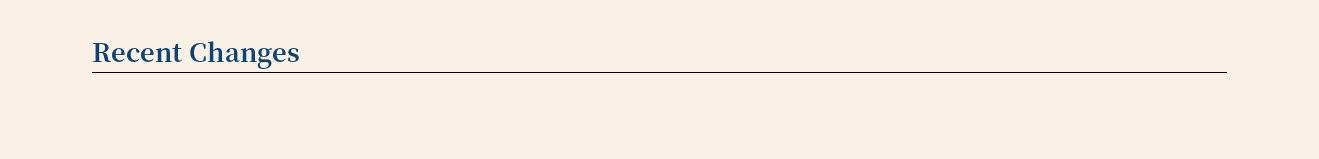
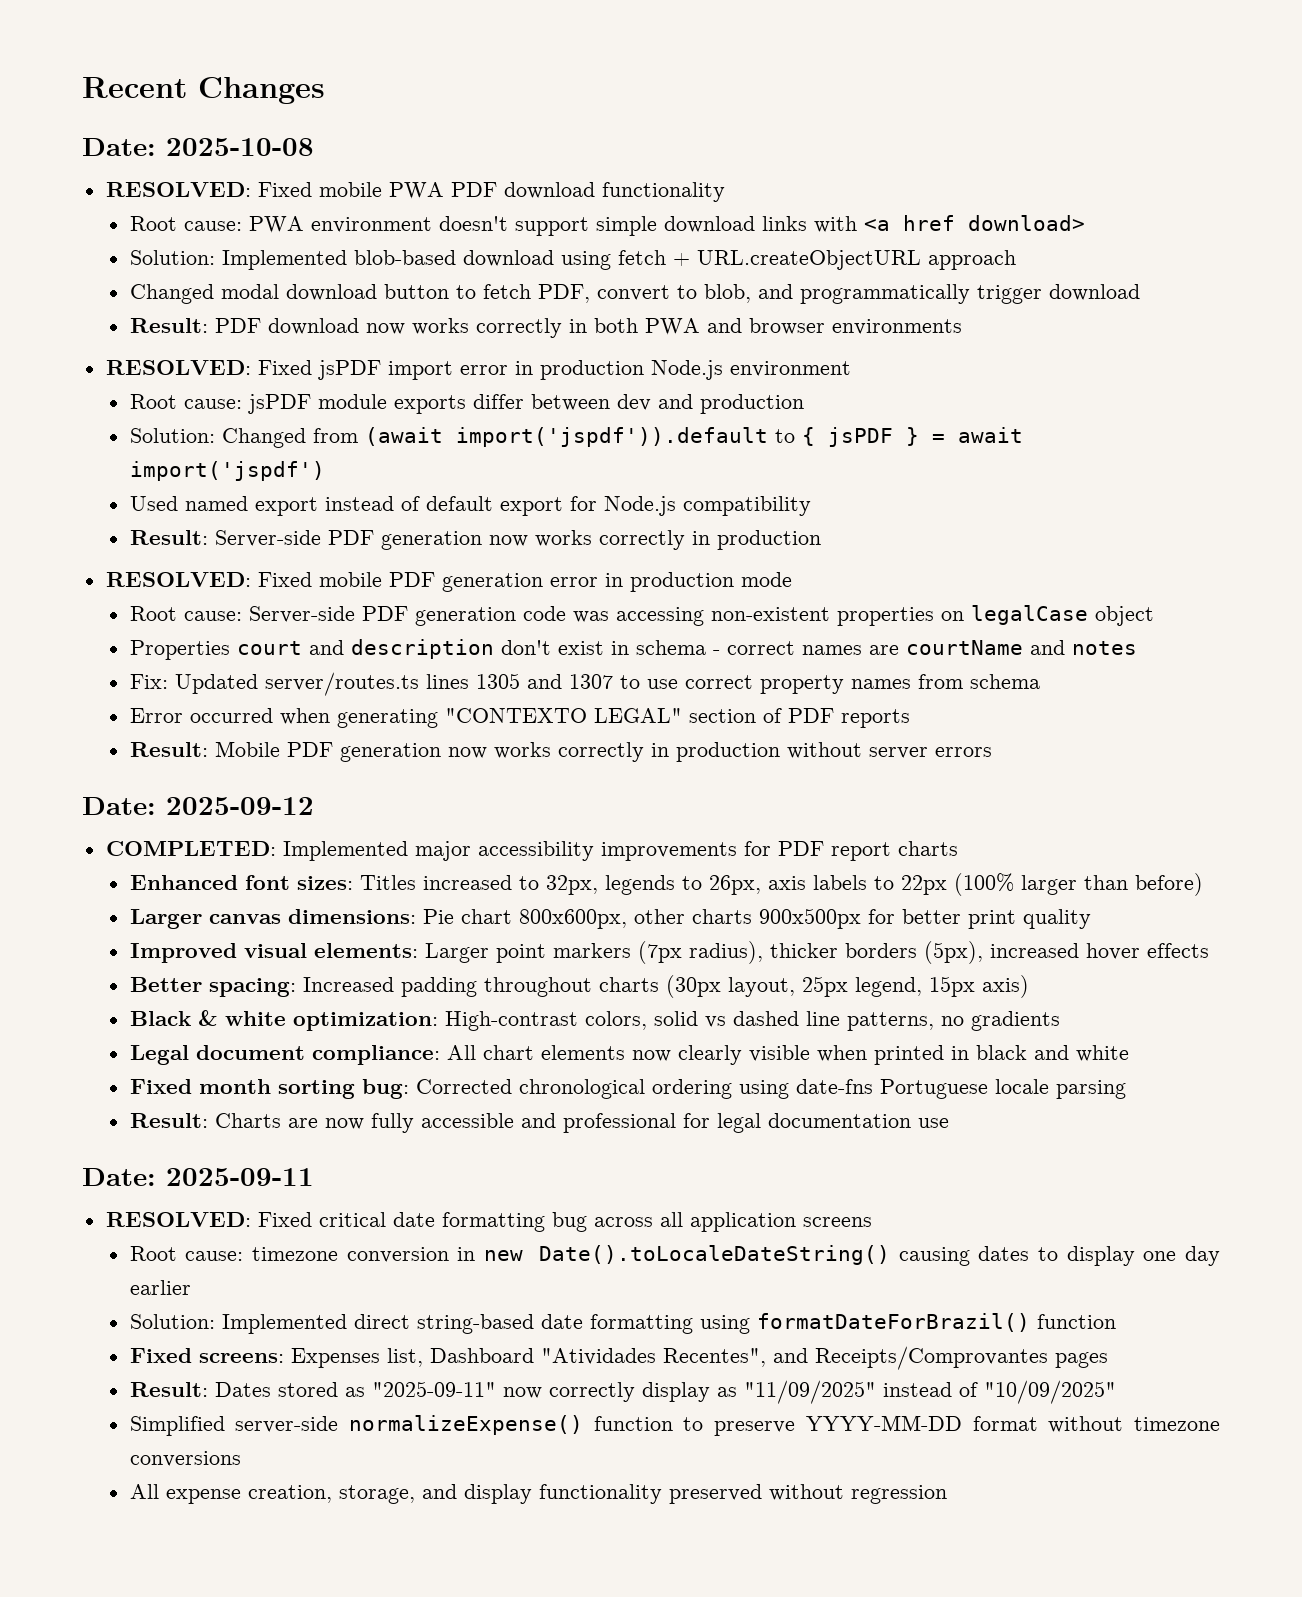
(300, 55) none -> [82,138,314,156] [105,182,725,202] [129,215,1085,236] [129,250,1016,270] [129,284,1140,304] [129,318,962,338] [105,360,851,380] [129,394,804,414] [129,427,1023,448] [129,461,325,481] [129,496,811,516] [129,530,821,550] [105,572,792,592] [129,605,1154,626] [129,639,1137,660] [129,672,1040,696] [129,708,910,728] [129,741,992,762] [82,797,314,815] [105,841,958,861] [129,873,1203,896] [129,908,1091,929] [129,941,1209,964] [129,975,1029,998] [129,1010,1060,1031] [129,1045,1129,1065] [129,1079,1126,1099] [129,1113,949,1133] [82,1168,314,1186] [105,1212,872,1232] [129,1245,1221,1266] [129,1280,191,1295] [129,1313,1116,1334] [129,1346,1108,1370] [129,1380,1116,1404] [129,1415,1220,1436] [129,1451,241,1467] [129,1484,947,1504] // Date: 2025-10-08 // RESOLVED: Fixed mobile PWA PDF download functionality // Root cause: PWA environment doesn't support simple download links with <a href download> // Solution: Implemented blob-based download using fetch + URL.createObjectURL approach // Changed modal download button to fetch PDF, convert to blob, and programmatically trigger download // Result: PDF download now works correctly in both PWA and browser environments // RESOLVED: Fixed jsPDF import error in production Node.js environment // Root cause: jsPDF module exports differ between dev and production // Solution: Changed from (await import('jspdf')).default to { jsPDF } = await import('jspdf') // Used named export instead of default export for Node.js compatibility // Result: Server-side PDF generation now works correctly in production // RESOLVED: Fixed mobile PDF generation error in production mode // Root cause: Server-side PDF generation code was accessing non-existent properties on legalCase object // Properties court and description don't exist in schema - correct names are courtName and notes // Fix: Updated server/routes.ts lines 1305 and 1307 to use correct property names from schema // Error occurred when generating "CONTEXTO LEGAL" section of PDF reports // Result: Mobile PDF generation now works correctly in production without server errors // Date: 2025-09-12 // COMPLETED: Implemented major accessibility improvements for PDF report charts // Enhanced font sizes: Titles increased to 32px, legends to 26px, axis labels to 22px (100% larger than before) // Larger canvas dimensions: Pie chart 800x600px, other charts 900x500px for better print quality // Improved visual elements: Larger point markers (7px radius), thicker borders (5px), increased hover effects // Better spacing: Increased padding throughout charts (30px layout, 25px legend, 15px axis) // Black & white optimization: High-contrast colors, solid vs dashed line patterns, no gradients // Legal document compliance: All chart elements now clearly visible when printed in black and white // Fixed month sorting bug: Corrected chronological ordering using date-fns Portuguese locale parsing // Result: Charts are now fully accessible and professional for legal documentation use // Date: 2025-09-11 // RESOLVED: Fixed critical date formatting bug across all application screens // Root cause: timezone conversion in new Date().toLocaleDateString() causing dates to display one day earlier // Solution: Implemented direct string-based date formatting using formatDateForBrazil() function // Fixed screens: Expenses list, Dashboard "Atividades Recentes", and Receipts/Comprovantes pages // Result: Dates stored as "2025-09-11" now correctly display as "11/09/2025" instead of "10/09/2025" // Simplified server-side normalizeExpense() function to preserve YYYY-MM-DD format without timezone conversions // All expense creation, storage, and display functionality preserved without regression

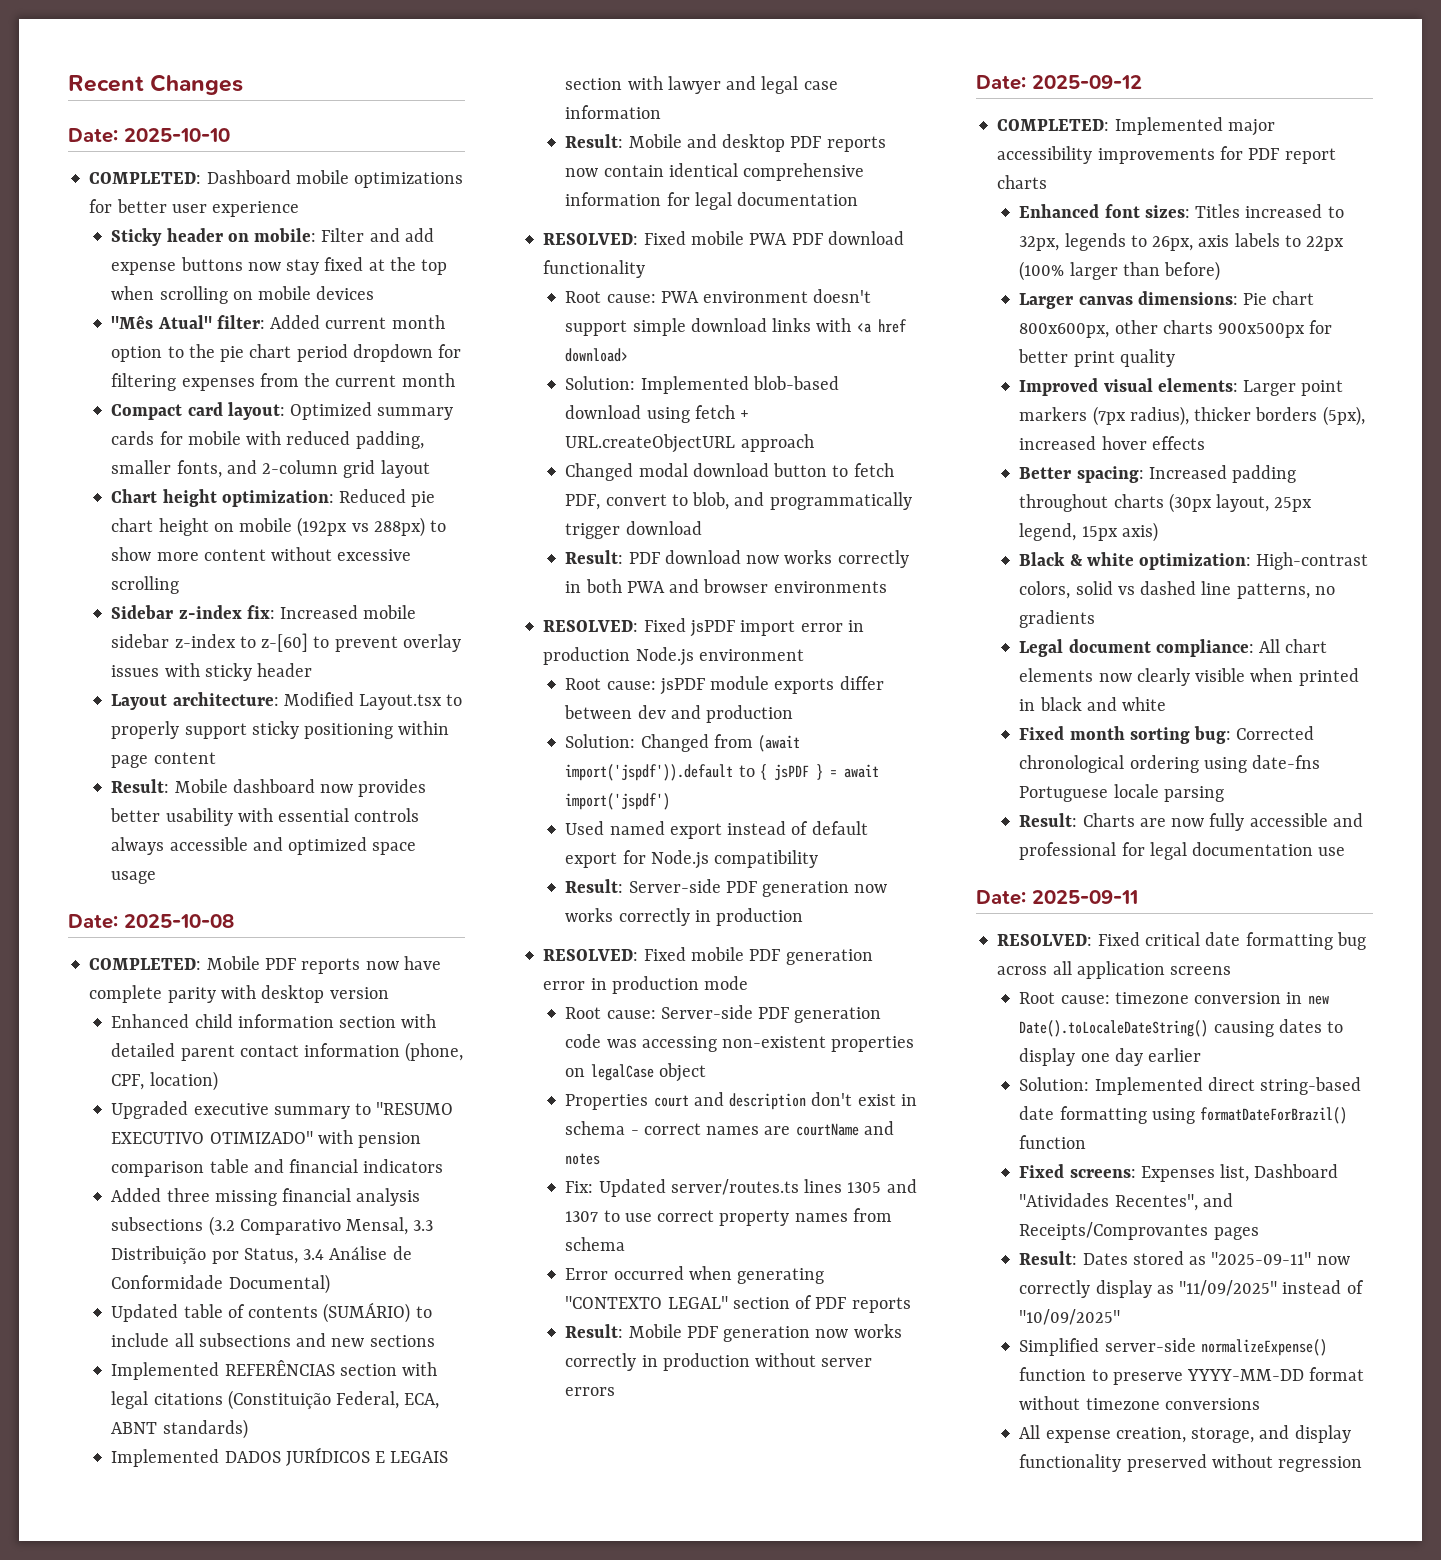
[166,138,314,156] 2025-10-08 -> [124,128,230,142] [89,170,464,188] [89,199,300,217] [111,228,434,246] [111,257,448,275] [111,286,375,304] [111,315,445,329] [111,344,462,362] [111,373,455,391] [111,402,454,420] [111,431,424,449] [111,460,430,478] [111,489,436,507] [111,517,447,537] [111,547,412,561] [111,576,180,594] [111,605,417,619] [111,633,461,652] [111,663,313,681] [111,692,463,710] [111,721,450,739] [111,752,216,768] [111,779,427,797] [110,808,420,826] [111,837,417,855] [111,871,157,884] [68,914,234,929] [89,956,441,974] [89,985,389,1003] [111,1014,437,1028] [111,1042,464,1062] [111,1071,218,1091] [111,1101,454,1119] [111,1130,422,1148] [111,1159,444,1177] [111,1188,421,1206] [111,1216,434,1236] [111,1246,412,1264] [111,1274,330,1294] [111,1302,432,1323] [111,1333,435,1347] [111,1360,438,1380] [111,1390,440,1410] [111,1419,248,1439] [111,1447,449,1467] [565,76,838,94] [565,105,662,119] [565,134,886,152] [565,163,865,181] [565,192,859,210] 2025-10-10 // COMPLETED: Dashboard mobile optimizations for better user experience // Sticky header on mobile: Filter and add expense buttons now stay fixed at the top when scrolling on mobile devices // "Mês Atual" filter: Added current month option to the pie chart period dropdown for filtering expenses from the current month // Compact card layout: Optimized summary cards for mobile with reduced padding, smaller fonts, and 2-column grid layout // Chart height optimization: Reduced pie chart height on mobile (192px vs 288px) to show more content without excessive scrolling // Sidebar z-index fix: Increased mobile sidebar z-index to z-[60] to prevent overlay issues with sticky header // Layout architecture: Modified Layout.tsx to properly support sticky positioning within page content // Result: Mobile dashboard now provides better usability with essential controls always accessible and optimized space usage // Date: 2025-10-08 // COMPLETED: Mobile PDF reports now have complete parity with desktop version // Enhanced child information section with detailed parent contact information (phone, CPF, location) // Upgraded executive summary to "RESUMO EXECUTIVO OTIMIZADO" with pension comparison table and financial indicators // Added three missing financial analysis subsections (3.2 Comparativo Mensal, 3.3 Distribuição por Status, 3.4 Análise de Conformidade Documental) // Updated table of contents (SUMÁRIO) to include all subsections and new sections // Implemented REFERÊNCIAS section with legal citations (Constituição Federal, ECA, ABNT standards) // Implemented DADOS JURÍDICOS E LEGAIS section with lawyer and legal case information // Result: Mobile and desktop PDF reports now contain identical comprehensive information for legal documentation

